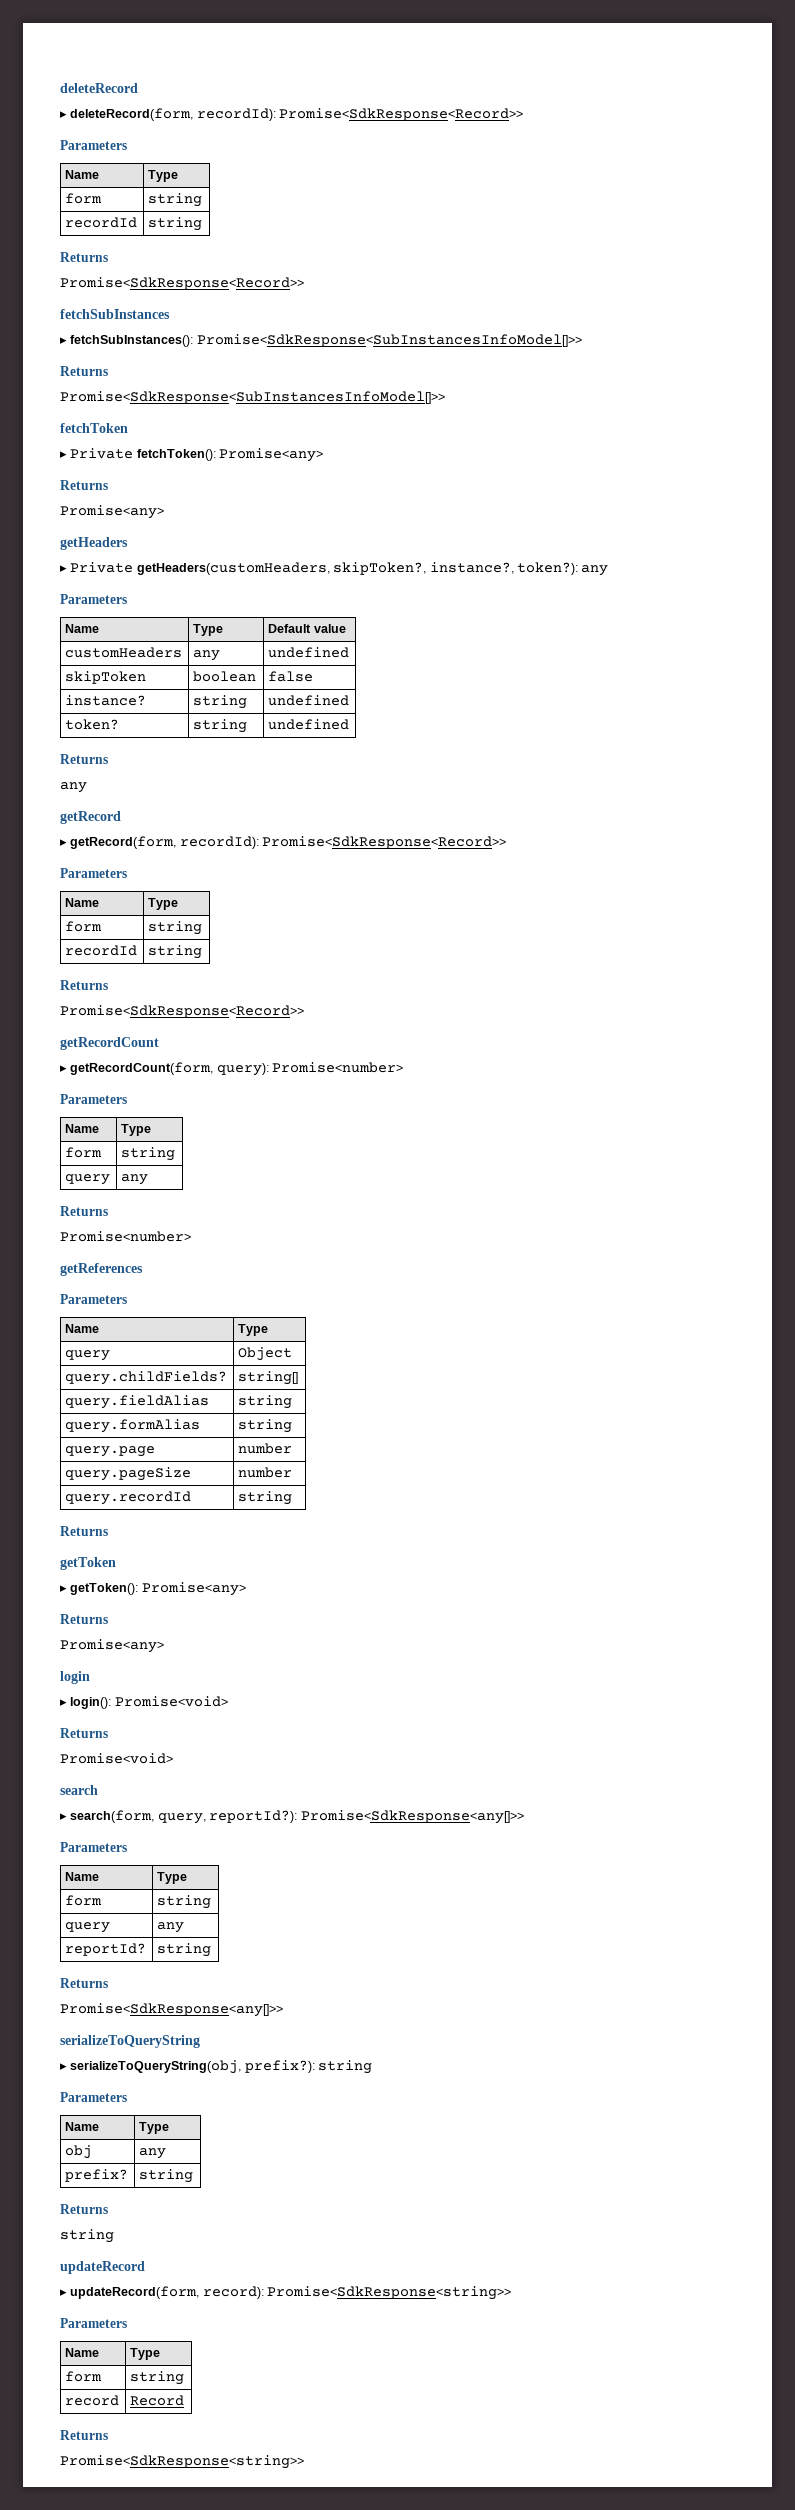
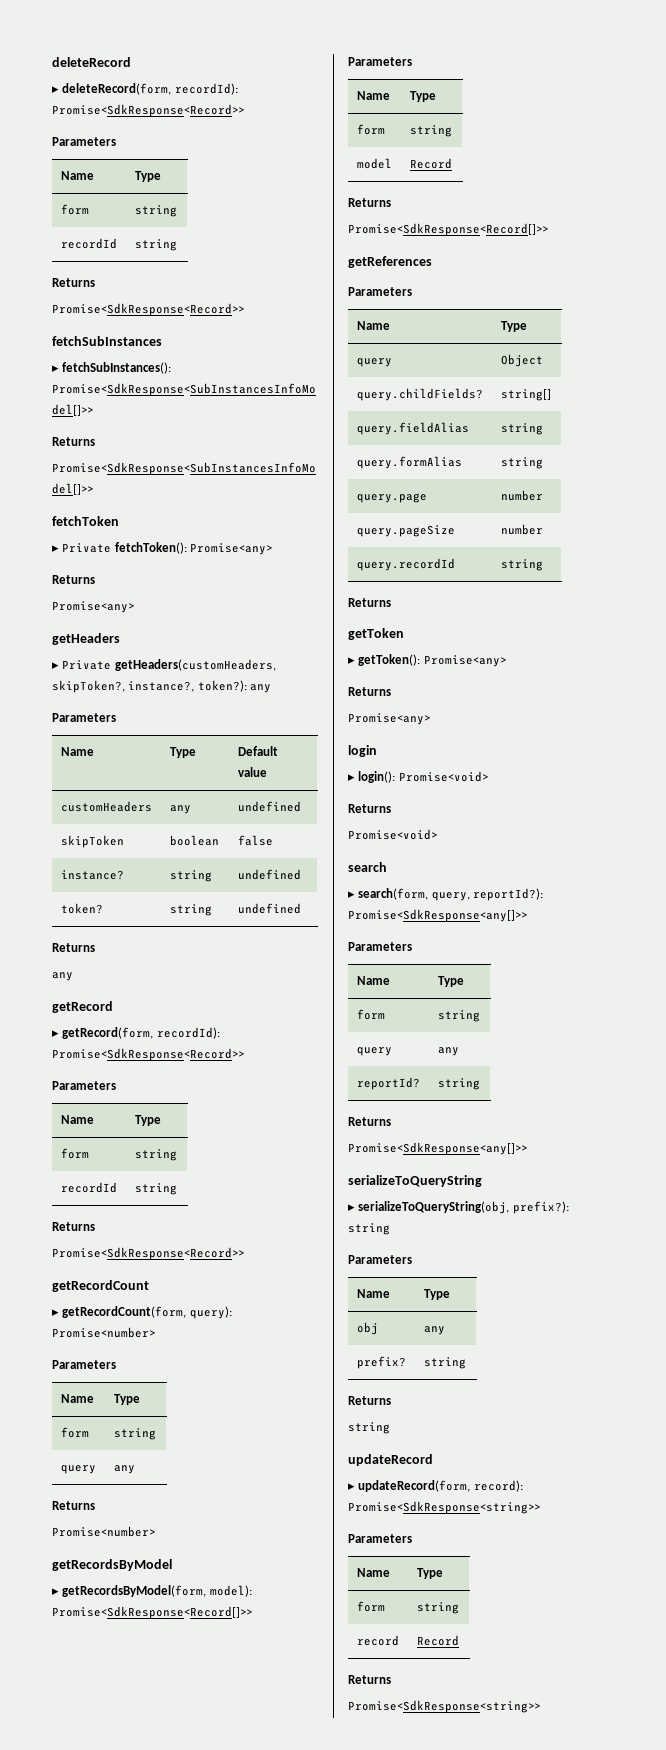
(191, 1236) none -> [52,1559,172,1571] [52,1585,252,1597] [52,1606,252,1619] [348,57,412,66] [356,91,390,100] [409,91,436,102] [356,124,385,135] [409,125,452,137] [356,158,392,169] [409,158,452,169] [348,198,391,207] [348,223,548,236] // getRecordsByModel // ▸ getRecordsByModel(form, model): Promise<SdkResponse<Record[]>> // Parameters // Name | Type // form | string // model | Record // Returns // Promise<SdkResponse<Record[]>>

